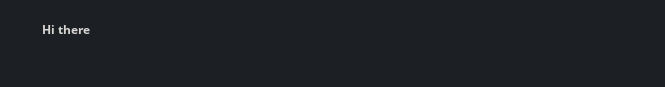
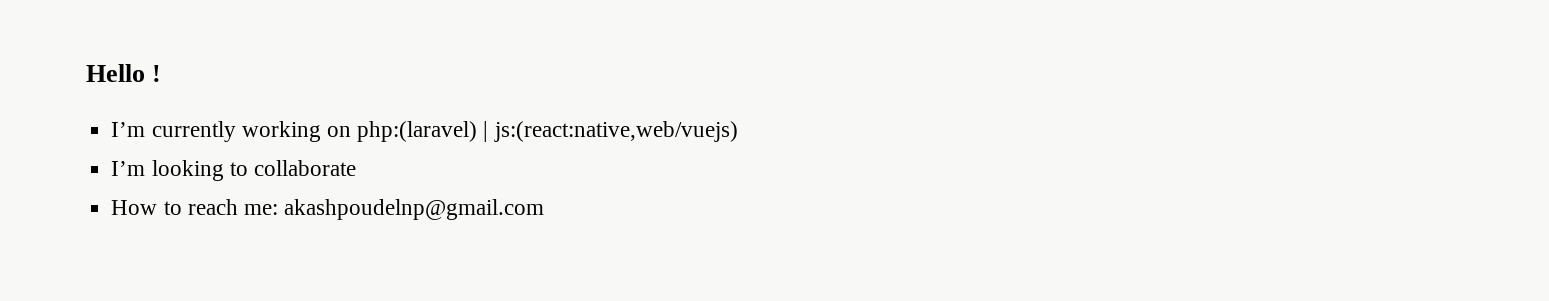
[42,25,91,34] Hi there -> [86,64,162,82] [111,121,738,142] [111,160,356,181] [111,199,545,220] Hello ! // I’m currently working on php:(laravel) | js:(react:native,web/vuejs) // I’m looking to collaborate // How to reach me: akashpoudelnp@gmail.com

